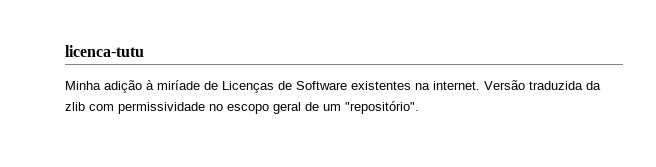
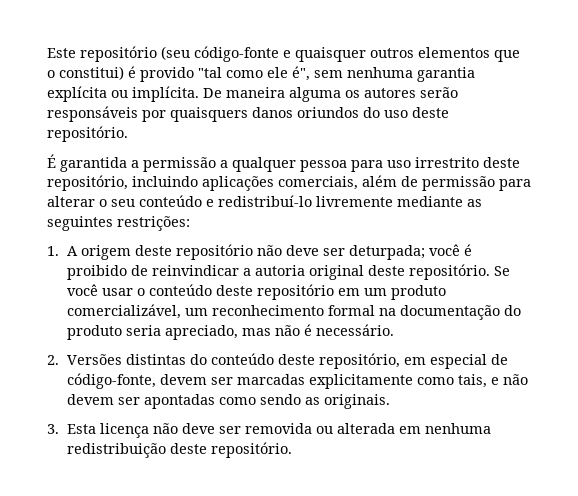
[65,45,144,57] [65,80,601,93] [65,101,419,114] licenca-tutu // Minha adição à miríade de Licenças de Software existentes na internet. Versão traduzida da zlib com permissividade no escopo geral de um "repositório". -> [47,46,520,62] [47,66,475,82] [47,86,458,102] [47,106,449,122] [47,126,128,142] [47,154,520,172] [47,175,531,191] [47,195,482,207] [47,216,190,231] [47,244,472,260] [66,264,510,280] [66,284,446,300] [66,304,521,320] [66,324,394,340] [47,353,508,369] [66,373,528,389] [66,394,390,409] [47,423,491,438] [66,442,292,458] Este repositório (seu código-fonte e quaisquer outros elementos que o constitui) é provido "tal como ele é", sem nenhuma garantia explícita ou implícita. De maneira alguma os autores serão responsáveis por quaisquers danos oriundos do uso deste repositório. // É garantida a permissão a qualquer pessoa para uso irrestrito deste repositório, incluindo aplicações comerciais, além de permissão para alterar o seu conteúdo e redistribuí-lo livremente mediante as seguintes restrições: // 1. A origem deste repositório não deve ser deturpada; você é proibido de reinvindicar a autoria original deste repositório. Se você usar o conteúdo deste repositório em um produto comercializável, um reconhecimento formal na documentação do produto seria apreciado, mas não é necessário. // 2. Versões distintas do conteúdo deste repositório, em especial de código-fonte, devem ser marcadas explicitamente como tais, e não devem ser apontadas como sendo as originais. // 3. Esta licença não deve ser removida ou alterada em nenhuma redistribuição deste repositório.

